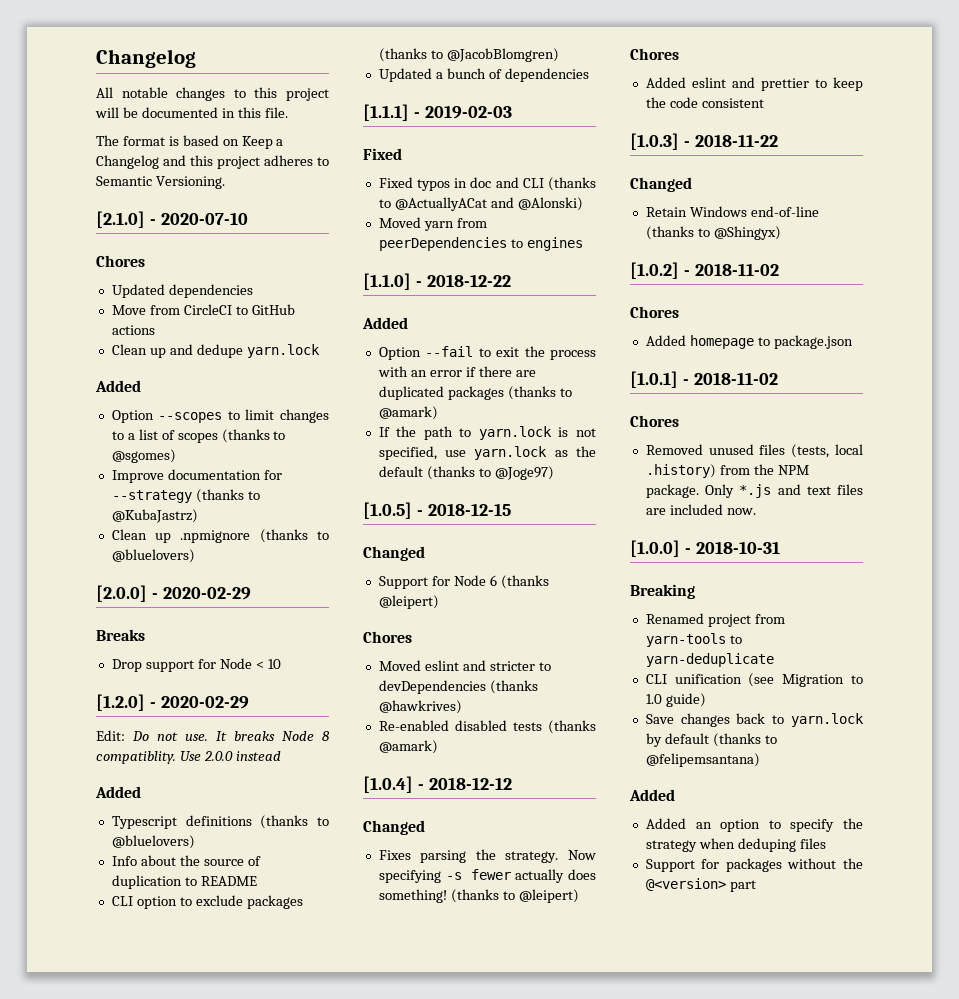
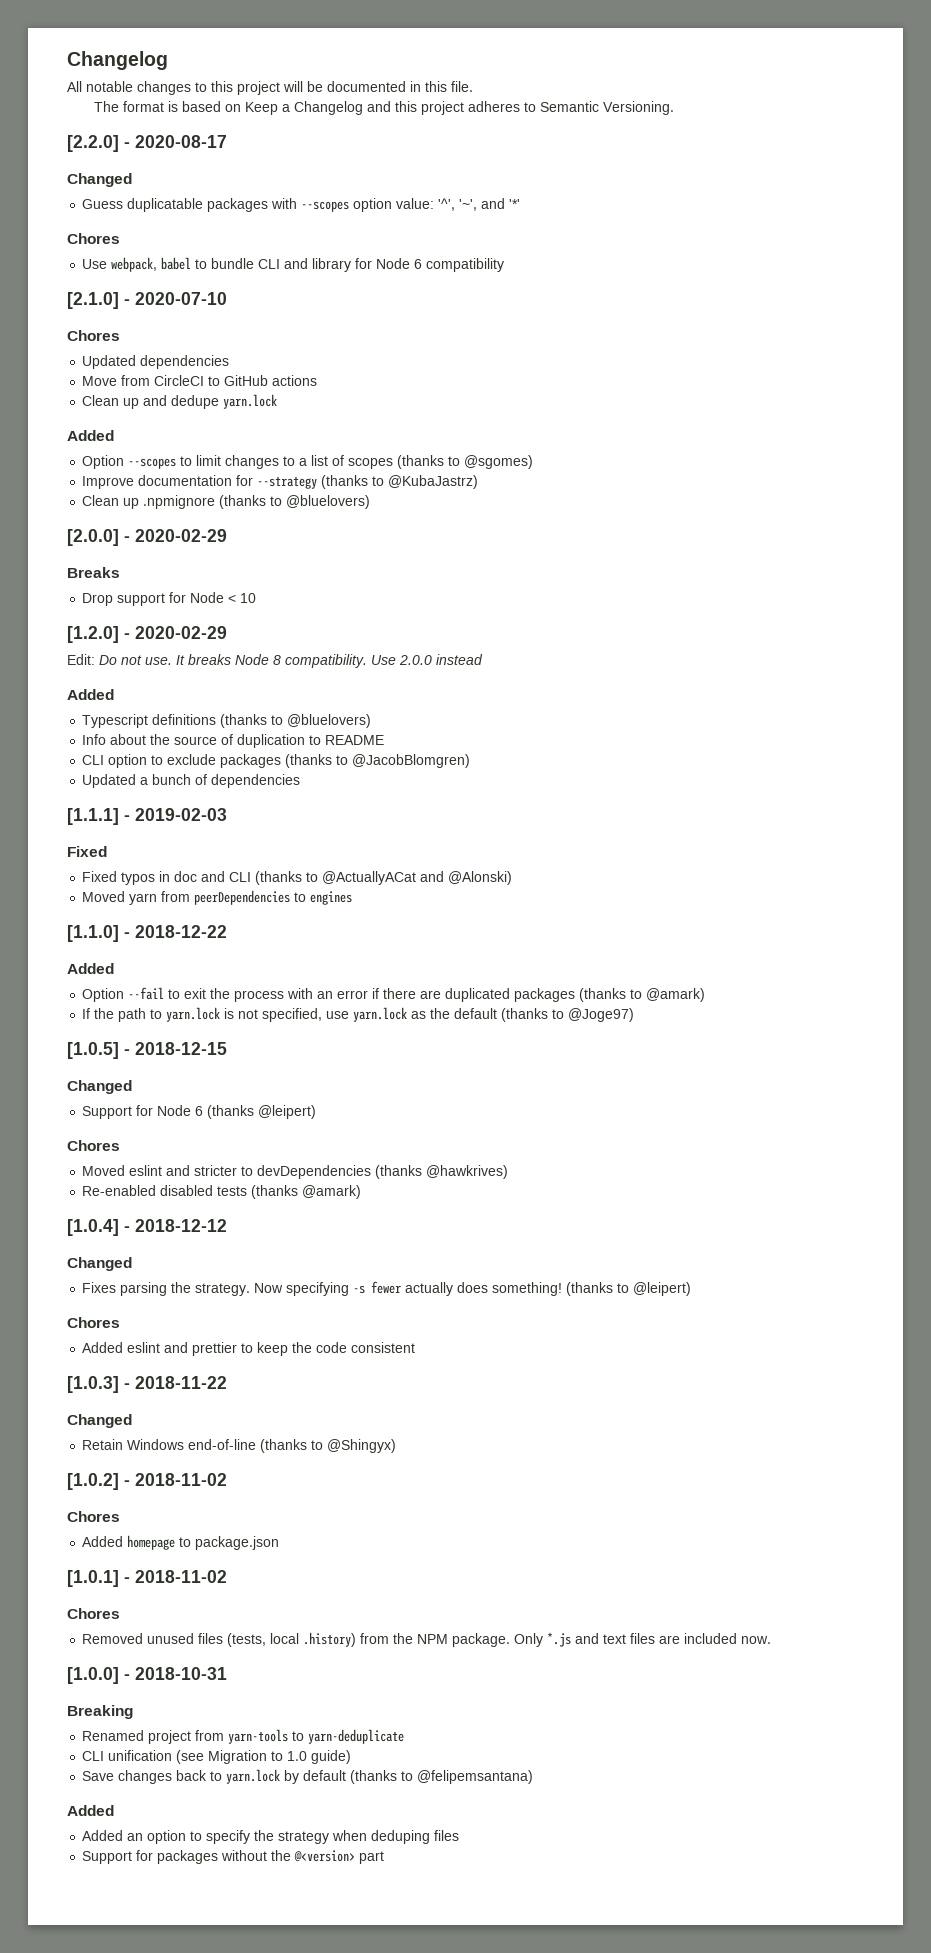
(225, 182) none -> [67,135,227,152] [67,173,132,187] [82,198,521,212] [67,233,120,244] [82,257,505,272] // [2.2.0] - 2020-08-17 // Changed // Guess duplicatable packages with --scopes option value: '^', '~', and '*' // Chores // Use webpack, babel to bundle CLI and library for Node 6 compatibility
[96,751,176,764] compatiblity. -> [285,654,367,668] compatibility.

